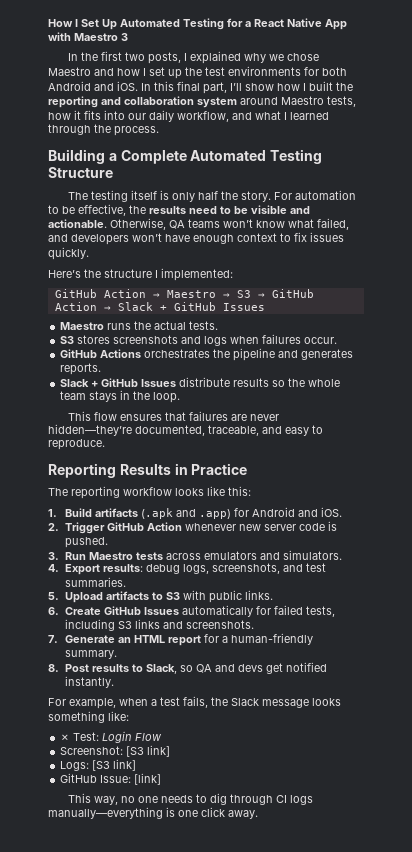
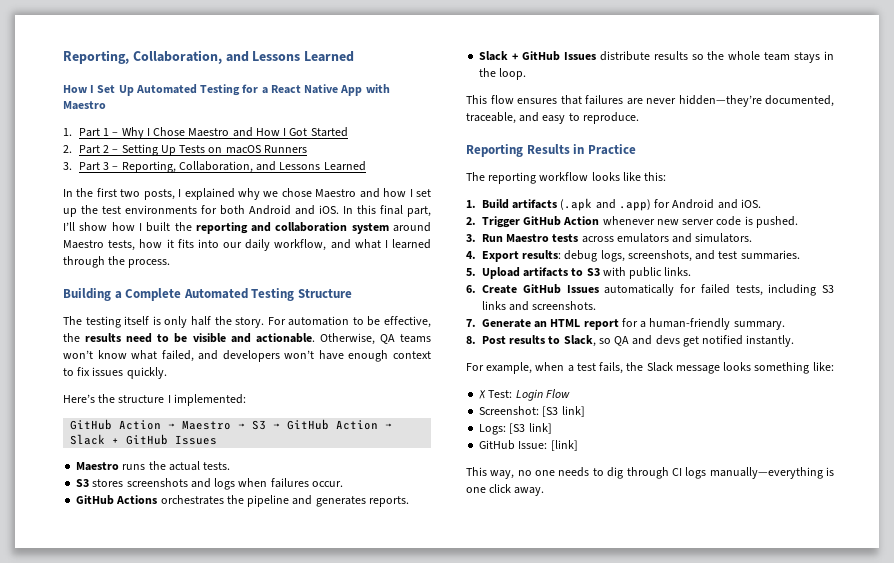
(48, 23) none -> [63,50,355,64] Reporting, Collaboration, and Lessons Learned //
[121,33,128,41] 3 -> [63,127,348,139] [63,144,307,156] [63,161,366,173] // 1. Part 1 – Why I Chose Maestro and How I Got Started // 2. Part 2 – Setting Up Tests on macOS Runners // 3. Part 3 – Reporting, Collaboration, and Lessons Learned

